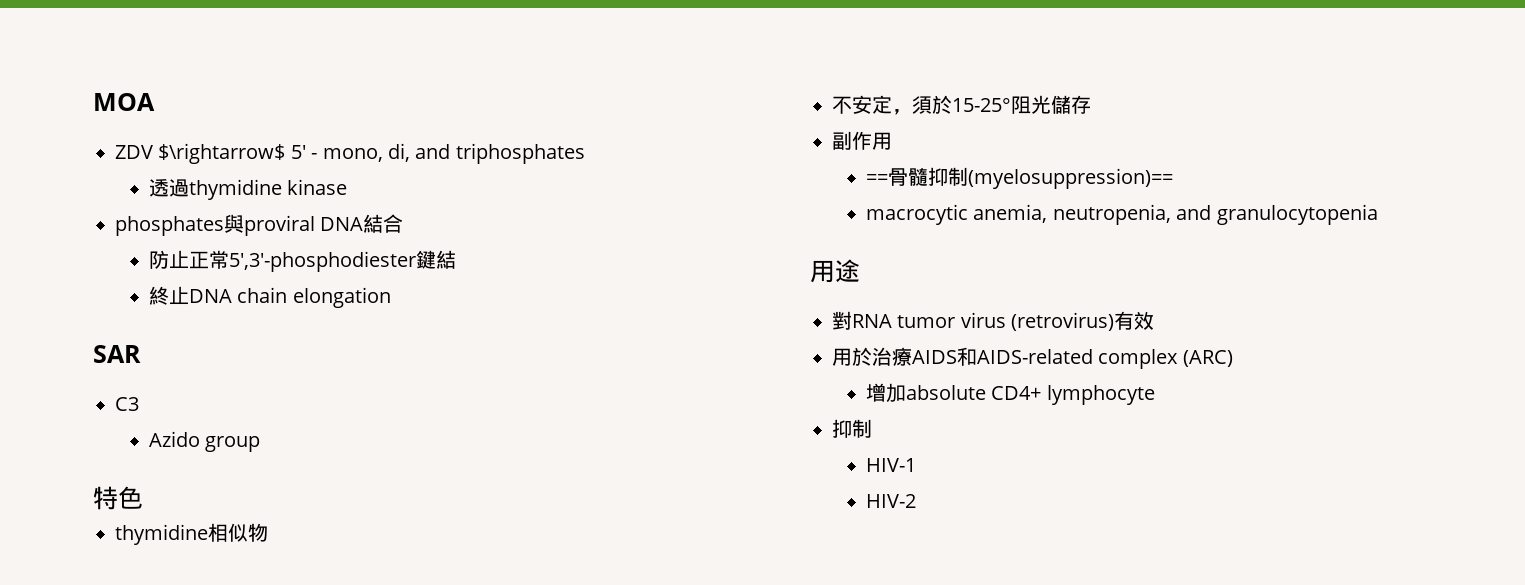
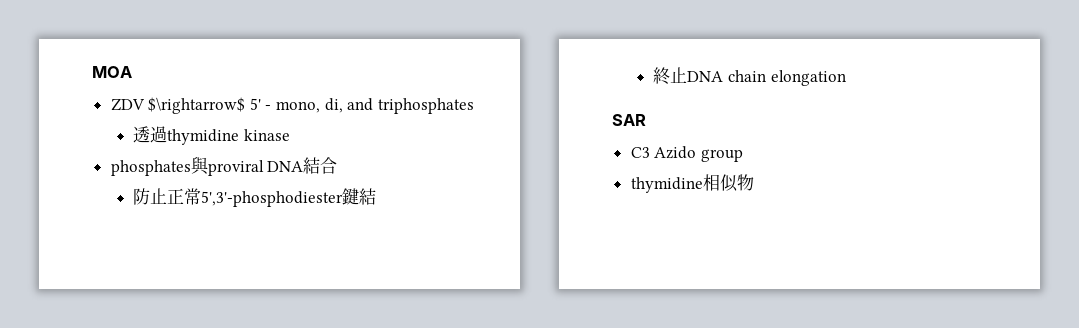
(139, 404) // -> (650, 152) none
[93,486,143,510] // 特色 -> (743, 155) none
[832,95,1091,115] [832,131,892,150] [865,167,1173,189] [865,204,1378,225] [810,259,860,283] [832,311,1155,331] [832,347,1233,369] [865,383,1155,405] [832,419,872,438] [865,458,916,472] [865,494,916,508] // 不安定，須於15-25°阻光儲存 // 副作用 // ==骨髓抑制(myelosuppression)== // macrocytic anemia, neutropenia, and granulocytopenia // 用途 // 對RNA tumor virus (retrovirus)有效 // 用於治療AIDS和AIDS-related complex (ARC) // 增加absolute CD4+ lymphocyte // 抑制 // HIV-1 // HIV-2 -> (754, 182) none

